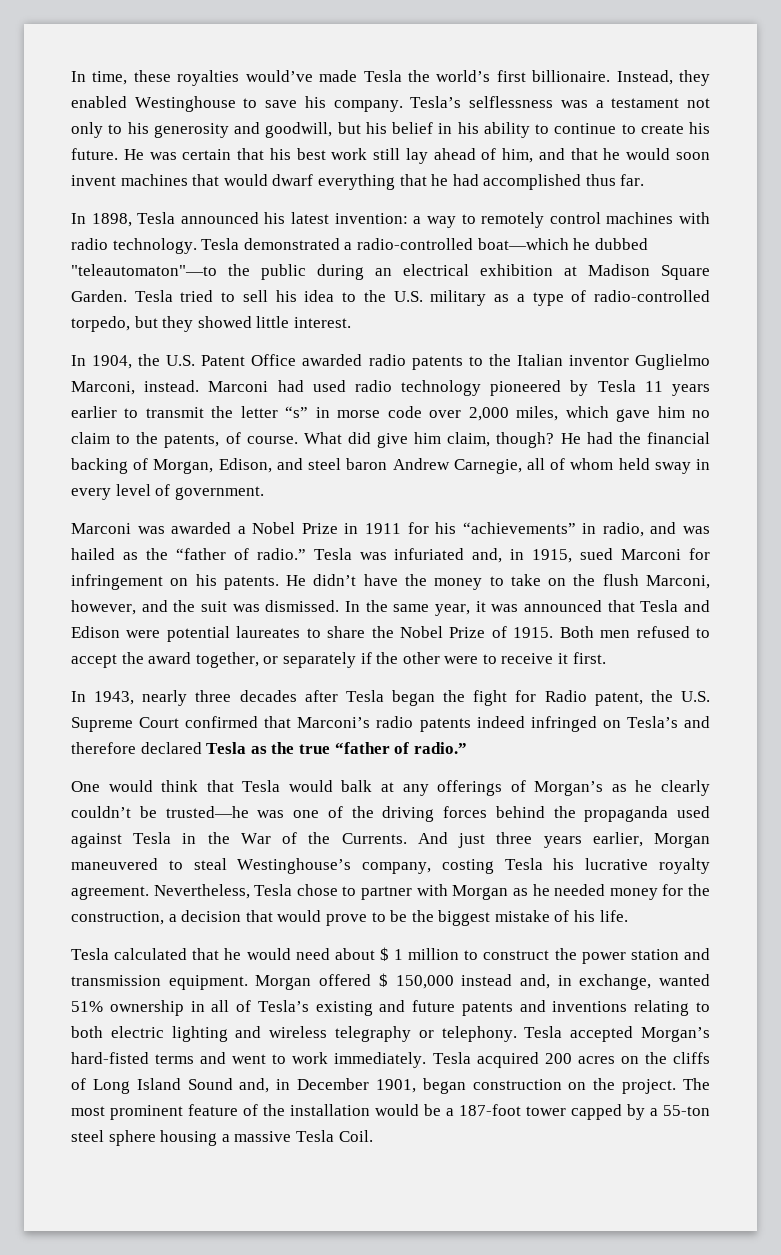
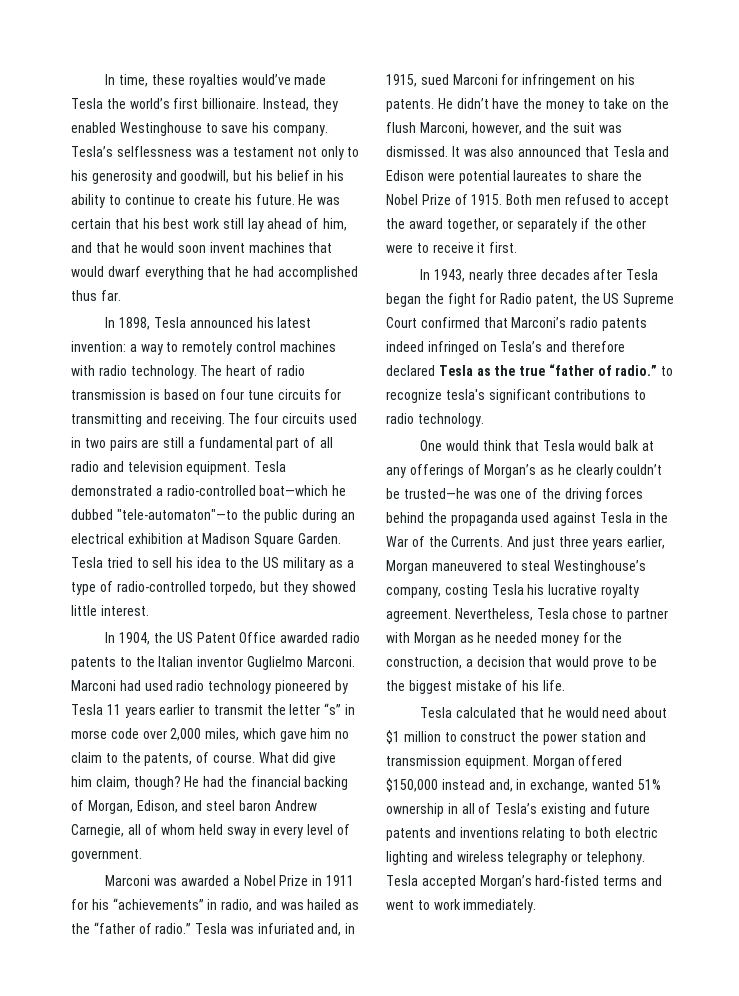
(197, 246) none -> [200,365,305,376] [71,389,342,400] [71,413,357,427] [71,437,334,451] [71,461,251,475] The heart of radio transmission is based on four tune circuits for transmitting and receiving. The four circuits used in two pairs are still a fundamental part of all radio and television equipment.
[71,264,217,276] "teleautomaton"—to -> [116,509,238,520] "tele-automaton"—to
[393,291,423,302] U.S. -> [263,557,280,568] US
[166,355,196,366] U.S. -> [176,632,193,643] US
[71,380,200,395] Marconi, instead. -> [306,656,355,667] Marconi.
[345,600,519,616] In the same year, it was -> [451,146,515,157] It was also
[681,691,710,702] U.S. -> [603,293,620,304] US
(467, 748) none -> [661,366,674,376] [386,389,647,403] [386,413,484,427] to recognize tesla's significant contributions to radio technology.
[379,947,404,961] $ 1 -> [386,730,400,744] $1
[378,973,454,989] $ 150,000 -> [386,778,438,792] $150,000
[432,1052,711,1068] [71,1078,710,1094] [71,1104,710,1120] [71,1130,373,1146] Tesla acquired 200 acres on the cliffs of Long Island Sound and, in December 1901, began construction on the project. The most prominent feature of the installation would be a 187-foot tower capped by a 55-ton steel sphere housing a massive Tesla Coil. -> (537, 906) none

